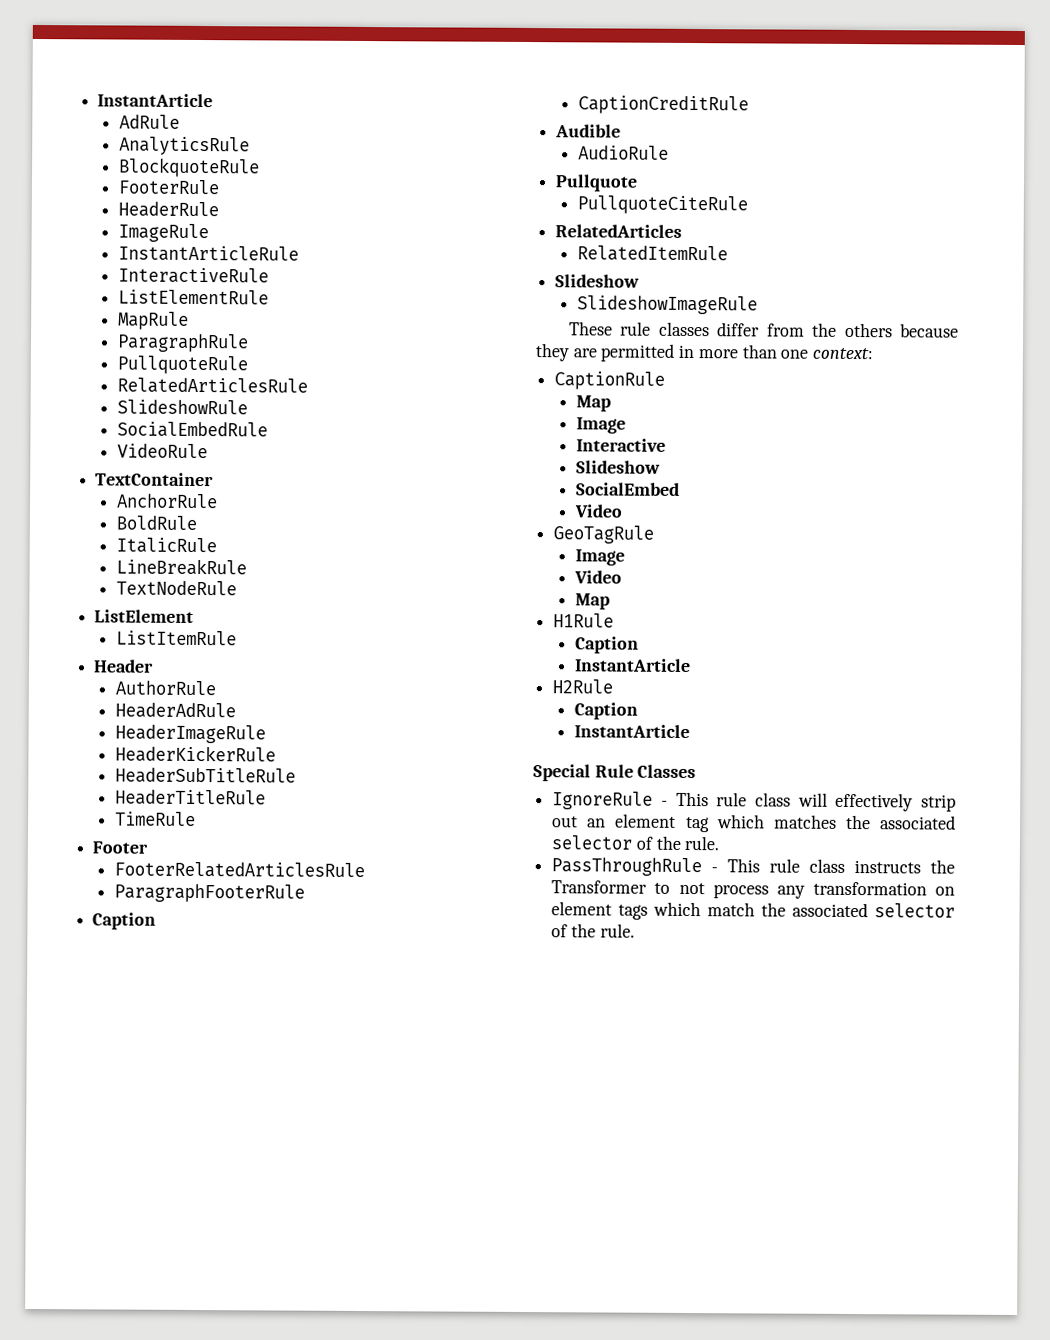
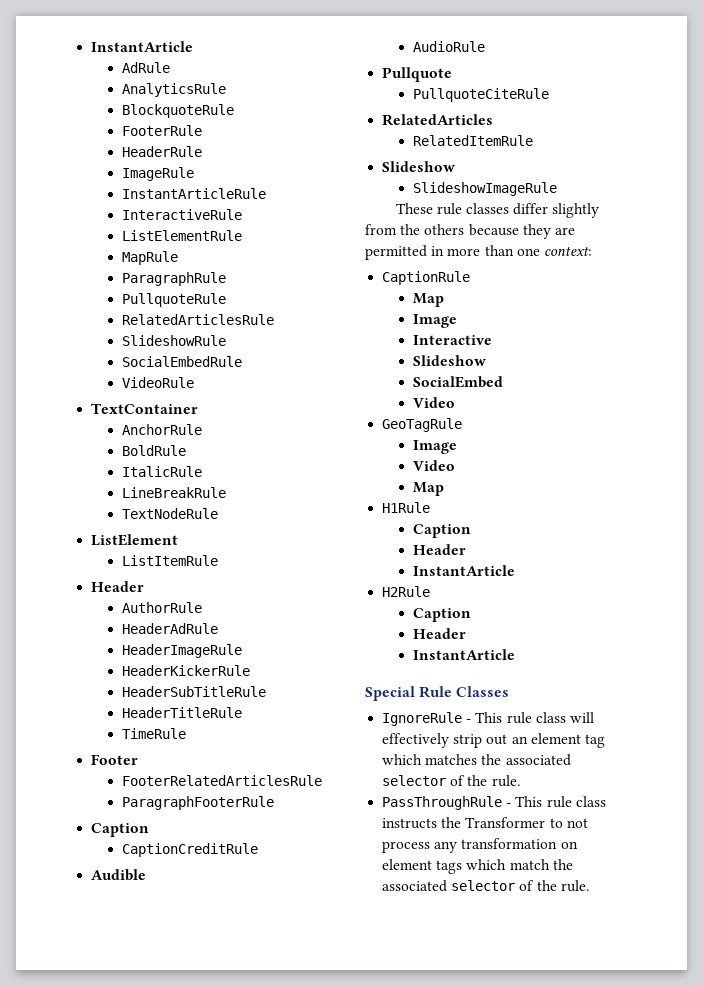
(761, 329) none -> [552,203,600,218] slightly
(639, 645) none -> [412,544,466,555] // Header
(638, 711) none -> [412,628,466,639] // Header

